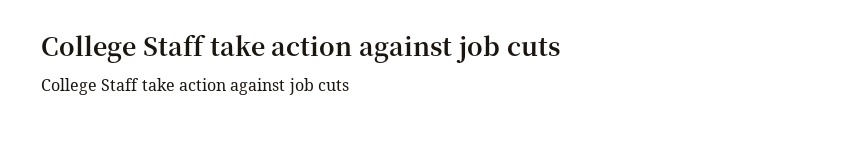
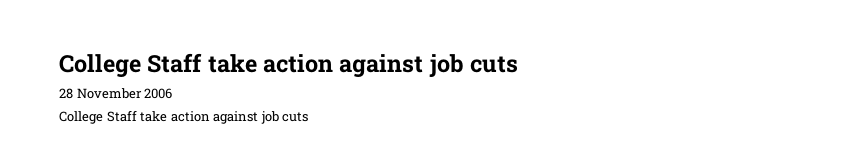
[41,34,560,63] College Staff take action against job cuts -> [59,53,519,78] [59,88,173,99] College Staff take action against job cuts // 28 November 2006

